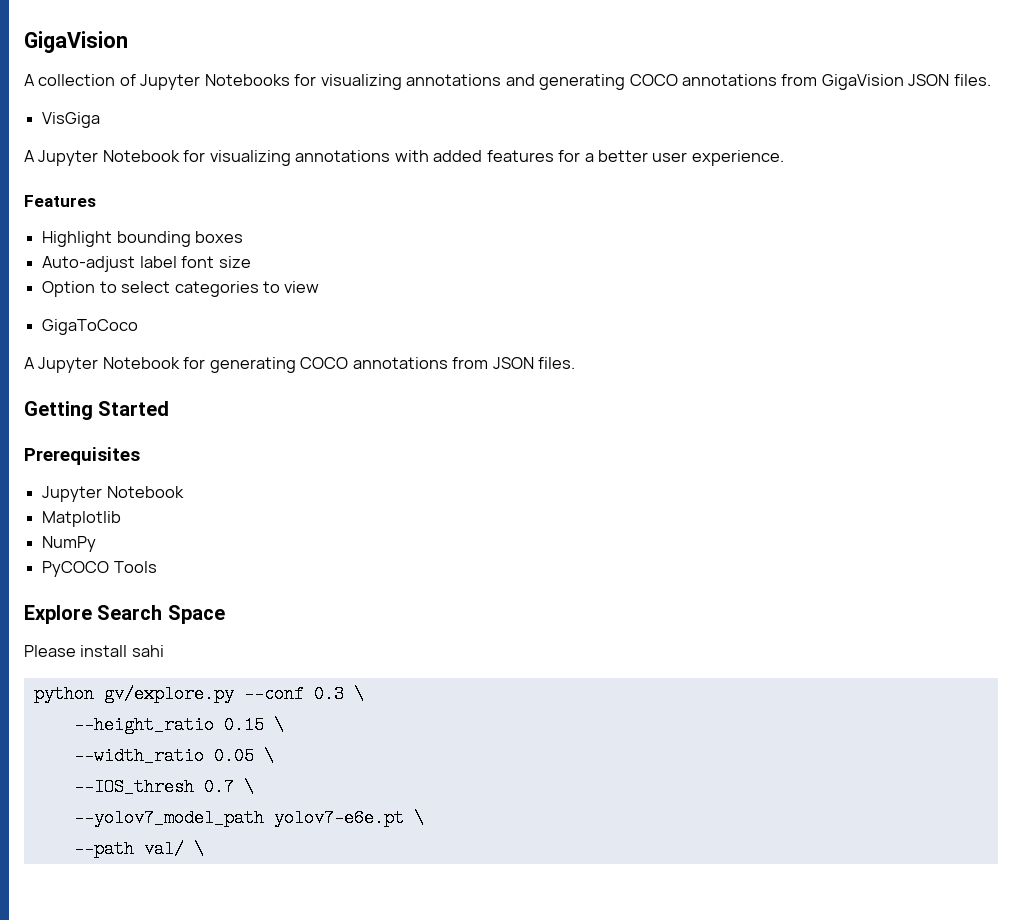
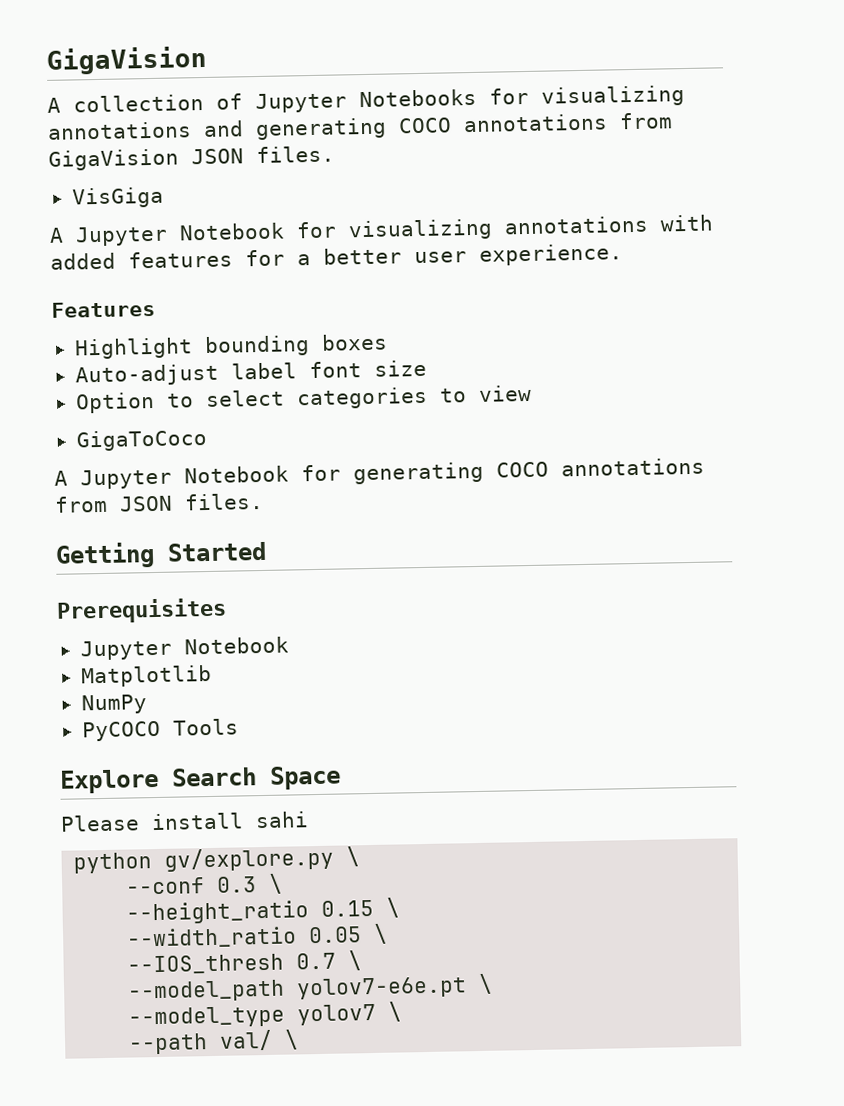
(234, 694) none -> [346,846,361,867] \ //
[73,809,264,827] --yolov7_model_path -> [127,979,286,1003] --model_path
(424, 818) none -> [128,1001,403,1029] // --model_type yolov7 \

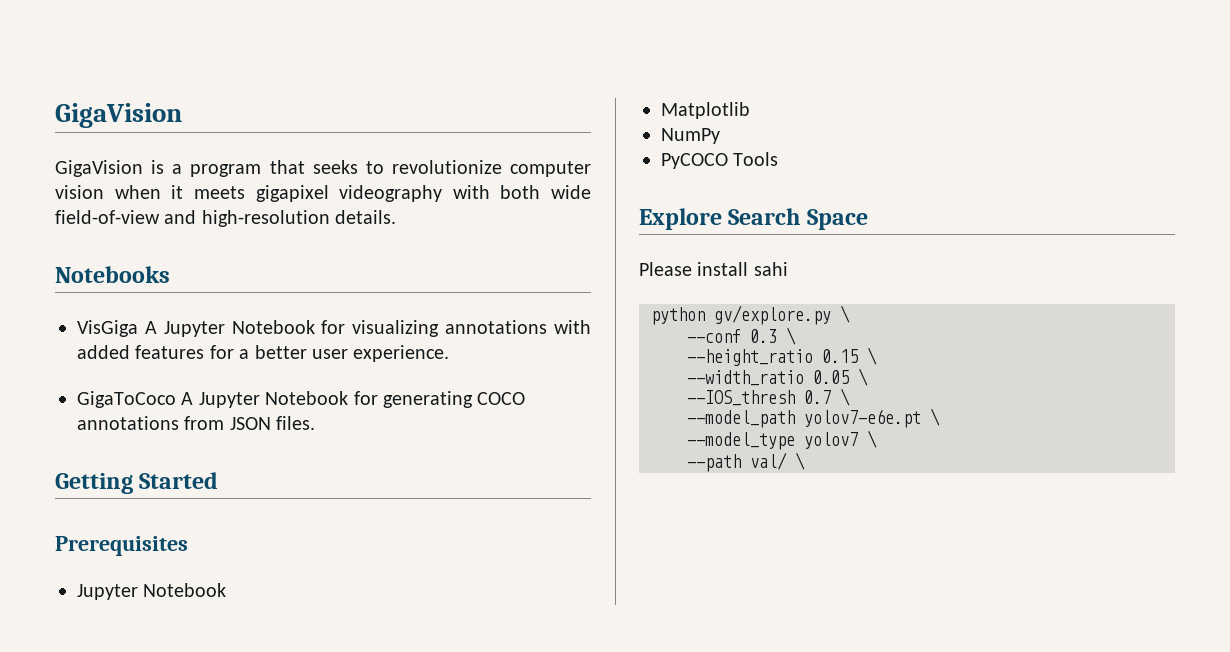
[47,85,685,114] [47,112,673,141] [48,145,335,171] A collection of Jupyter Notebooks for visualizing annotations and generating COCO annotations from GigaVision JSON files. -> [55,160,591,177] [55,185,591,202] [55,210,397,227] [55,266,170,283] GigaVision is a program that seeks to revolutionize computer vision when it meets gigapixel videography with both wide field-of-view and high-resolution details. // Notebooks
(164, 197) // -> (138, 328) none
[51,300,156,318] [73,333,388,360] [74,359,427,387] [74,384,532,414] // Features // Highlight bounding boxes // Auto-adjust label font size // Option to select categories to view -> (450, 353) none
(208, 440) // -> (176, 399) none

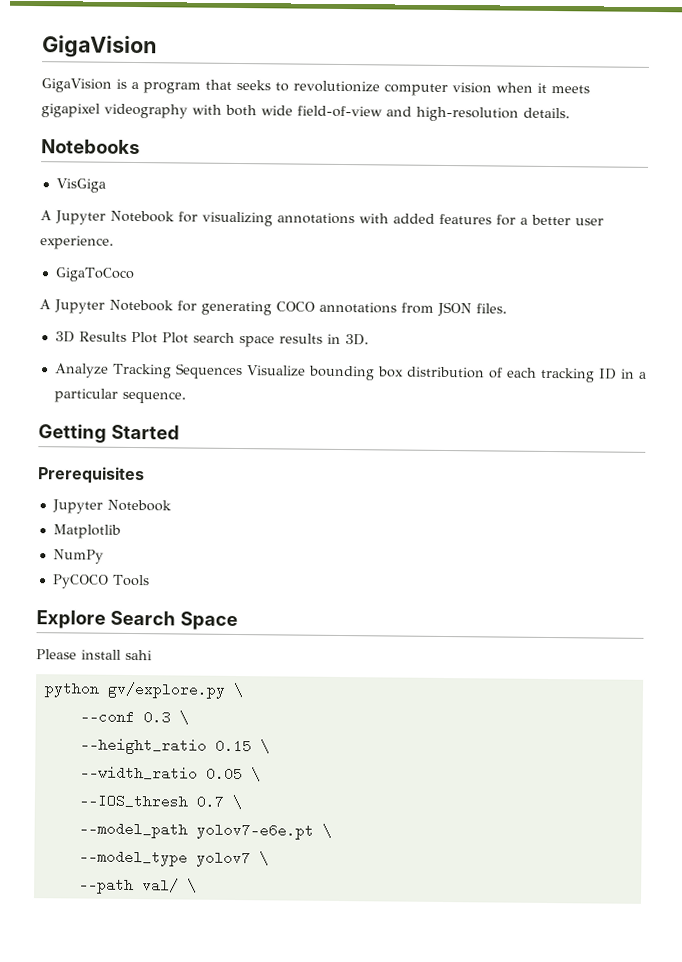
(138, 328) none -> (106, 185) //
(176, 399) none -> (135, 275) //
(316, 423) none -> [54,331,369,348] [53,363,647,383] [53,388,186,404] // 3D Results Plot Plot search space results in 3D. // Analyze Tracking Sequences Visualize bounding box distribution of each tracking ID in a particular sequence.

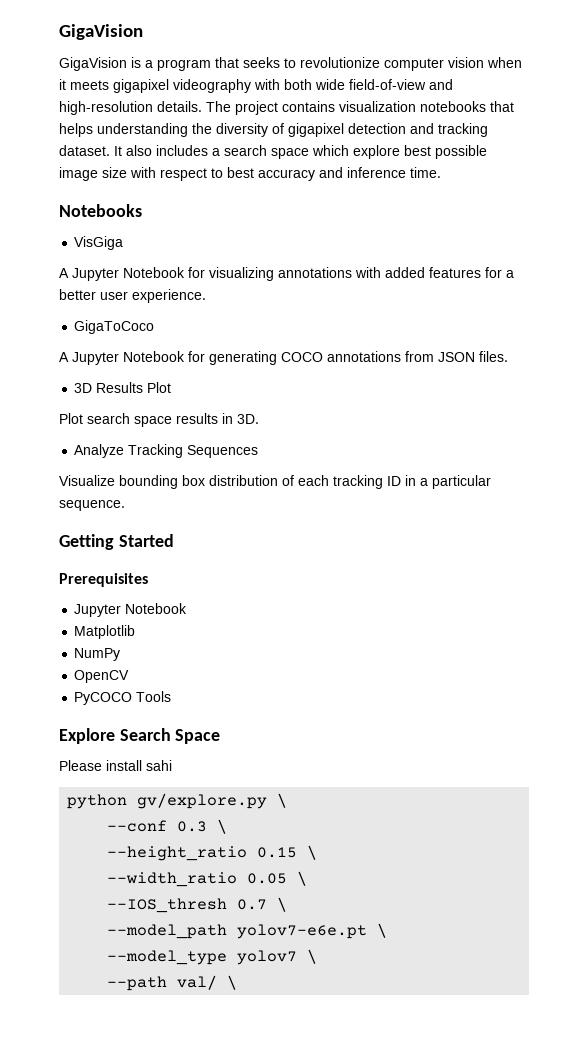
(570, 113) none -> [206,101,514,115] [59,123,488,137] [59,145,487,159] [59,167,441,181] The project contains visualization notebooks that helps understanding the diversity of gigapixel detection and tracking dataset. It also includes a search space which explore best possible image size with respect to best accuracy and inference time.
(158, 337) none -> (172, 387) //
(243, 371) none -> (259, 451) //
(104, 556) none -> [74,670,130,683] // OpenCV

